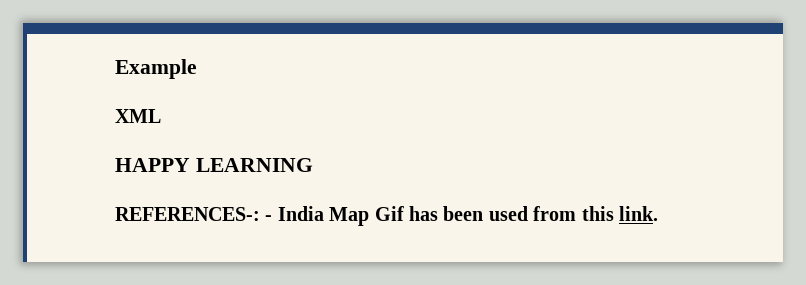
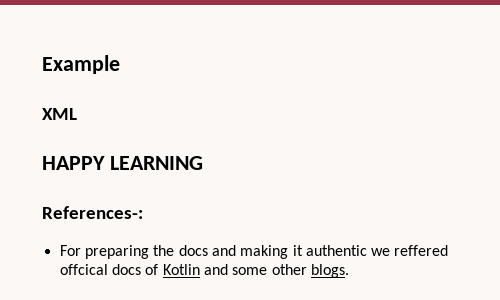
[115,206,658,226] REFERENCES-: - India Map Gif has been used from this link. -> [42,206,143,219] [59,245,449,259] [59,264,349,278] References-: // For preparing the docs and making it authentic we reffered offcical docs of Kotlin and some other blogs.

